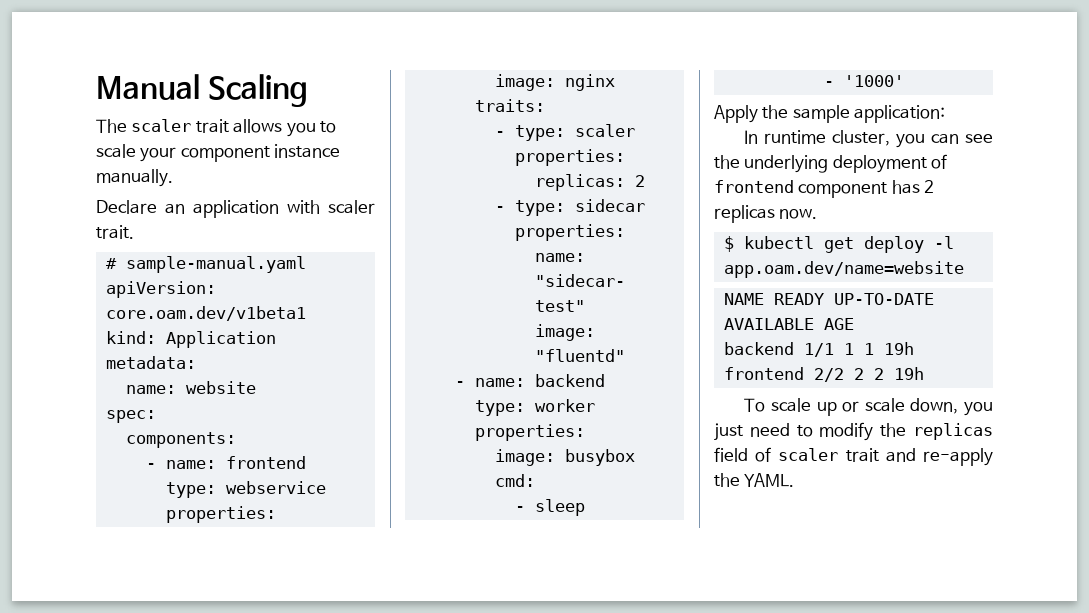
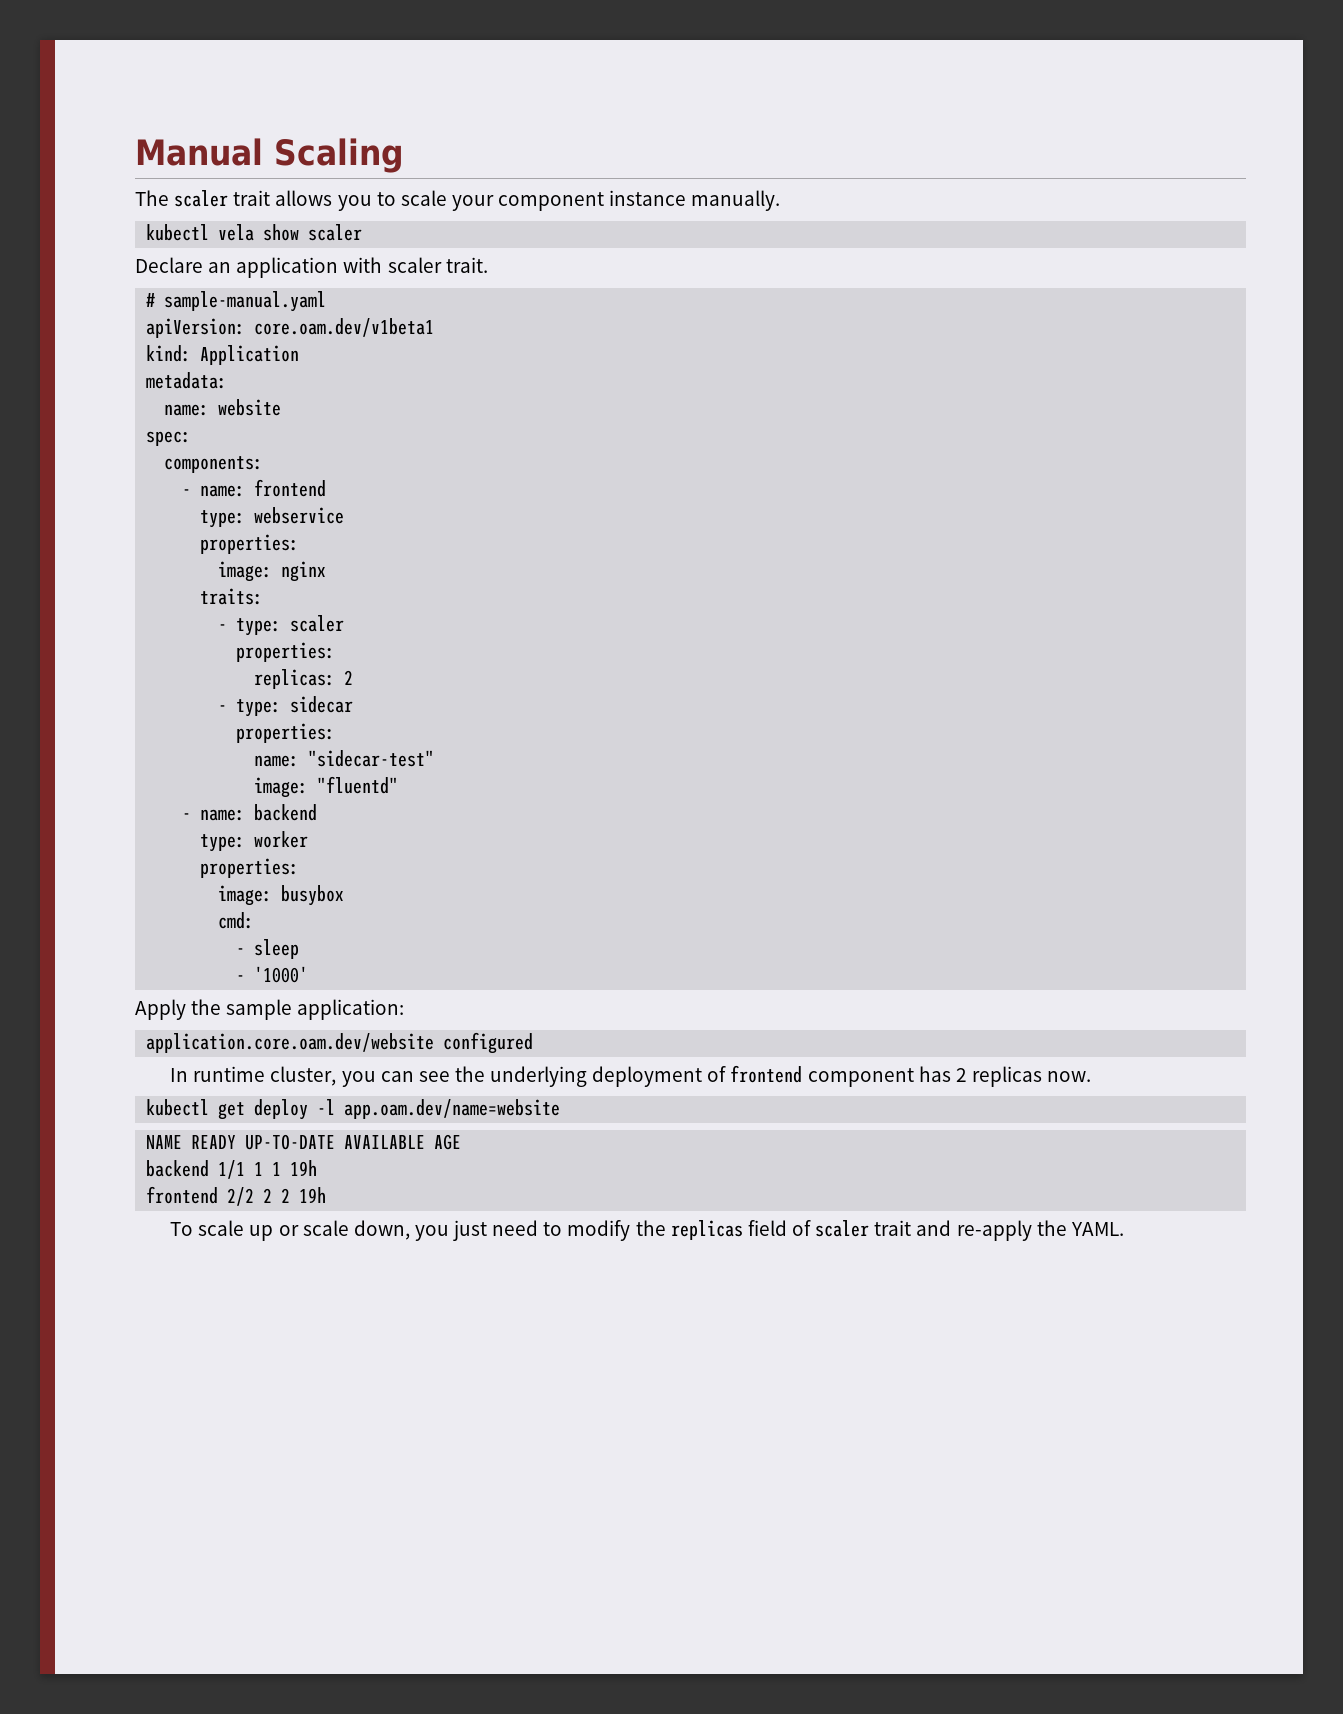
(173, 178) none -> [146,224,363,241] // kubectl vela show scaler
(946, 114) none -> [146,1032,534,1054] // application.core.oam.dev/website configured
[723,236,734,252] $ -> (1092, 1076) none

